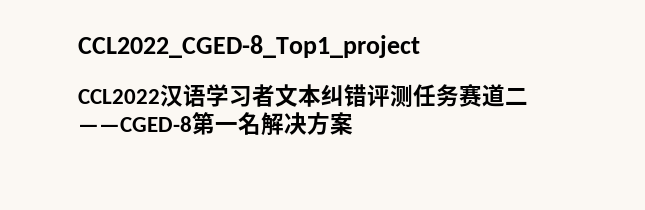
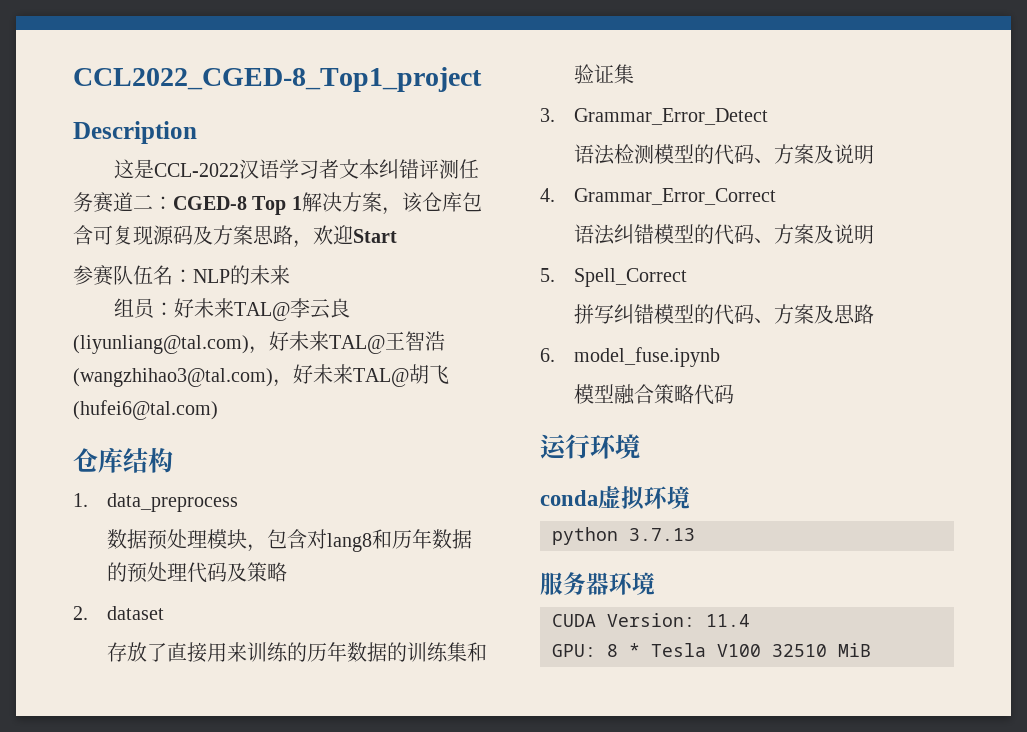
[78,89,160,104] CCL2022 -> [73,121,197,144] [113,159,239,179] Description // 这是CCL-2022
[78,112,353,136] ——CGED-8第一名解决方案 -> [153,192,482,215] [73,225,397,248] [73,265,290,286] [113,298,350,321] [73,331,445,354] [73,364,449,387] [73,400,218,420] [73,447,173,473] [73,493,238,512] [106,529,472,552] [106,562,287,583] [73,606,164,620] [106,642,487,663] [573,64,634,84] [540,108,768,125] [573,144,874,165] [540,188,776,205] [573,224,874,245] [540,268,687,287] [573,304,874,325] [540,347,720,367] [573,384,734,405] [540,434,640,459] [540,486,690,510] [552,527,695,545] [540,572,655,595] [552,613,750,627] [552,643,871,657] ：CGED-8 Top 1解决方案，该仓库包含可复现源码及方案思路，欢迎Start // 参赛队伍名：NLP的未来 // 组员：好未来TAL@李云良(liyunliang@tal.com)，好未来TAL@王智浩(wangzhihao3@tal.com)，好未来TAL@胡飞(hufei6@tal.com) // 仓库结构 // 1. data_preprocess // 数据预处理模块，包含对lang8和历年数据的预处理代码及策略 // 2. dataset // 存放了直接用来训练的历年数据的训练集和验证集 // 3. Grammar_Error_Detect // 语法检测模型的代码、方案及说明 // 4. Grammar_Error_Correct // 语法纠错模型的代码、方案及说明 // 5. Spell_Correct // 拼写纠错模型的代码、方案及思路 // 6. model_fuse.ipynb // 模型融合策略代码 // 运行环境 // conda虚拟环境 // python 3.7.13 // 服务器环境 // CUDA Version: 11.4 // GPU: 8 * Tesla V100 32510 MiB

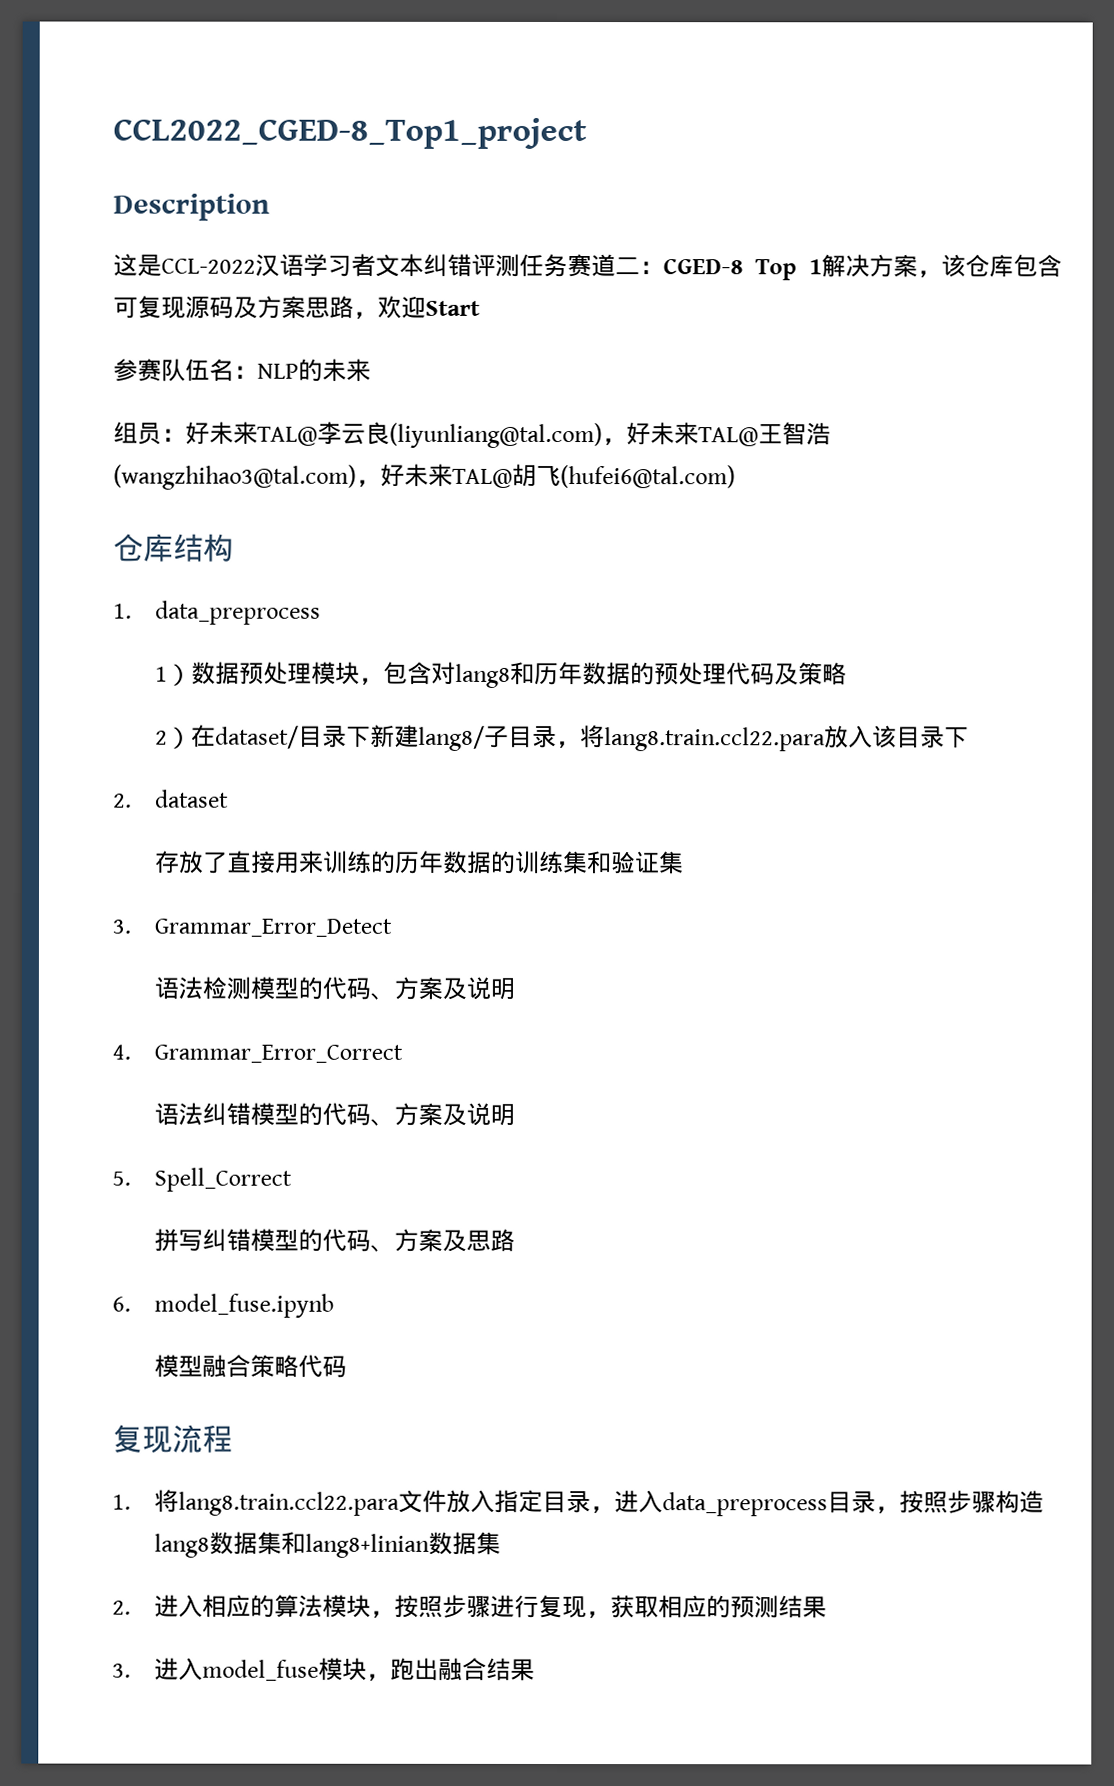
(238, 502) none -> [154,663,192,686] 1）
(287, 572) none -> [154,724,969,752] // 2）在dataset/目录下新建lang8/子目录，将lang8.train.ccl22.para放入该目录下
[540,434,640,459] [540,486,690,510] [552,527,695,545] [540,572,655,595] [552,613,750,627] [552,643,871,657] 运行环境 // conda虚拟环境 // python 3.7.13 // 服务器环境 // CUDA Version: 11.4 // GPU: 8 * Tesla V100 32510 MiB -> [112,1424,233,1454] [112,1489,1044,1517] [153,1531,501,1558] [112,1594,827,1619] [112,1657,535,1681] 复现流程 // 1.将lang8.train.ccl22.para文件放入指定目录，进入data_preprocess目录，按照步骤构造lang8数据集和lang8+linian数据集 // 2.进入相应的算法模块，按照步骤进行复现，获取相应的预测结果 // 3.进入model_fuse模块，跑出融合结果

